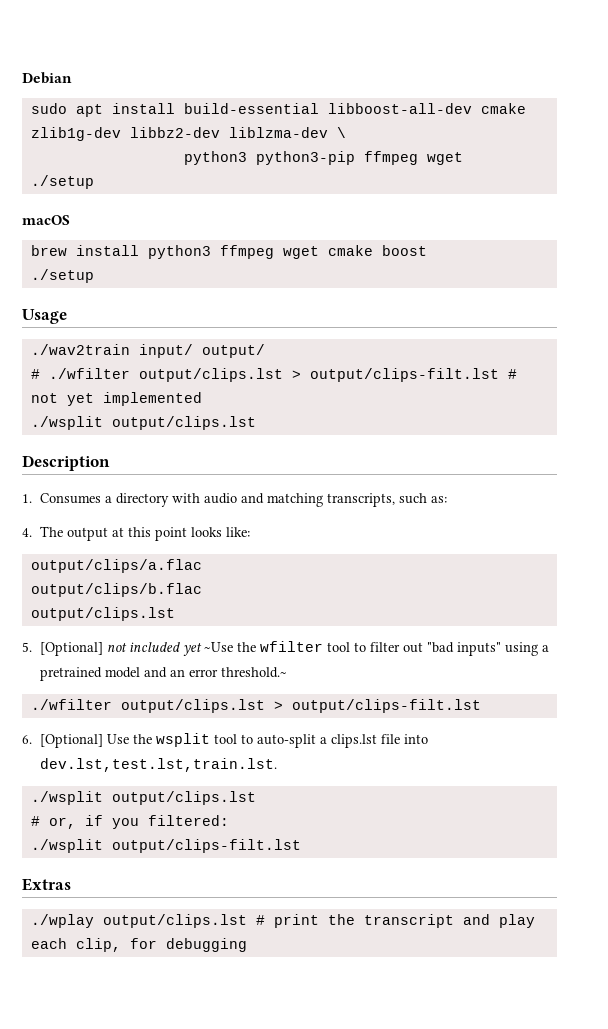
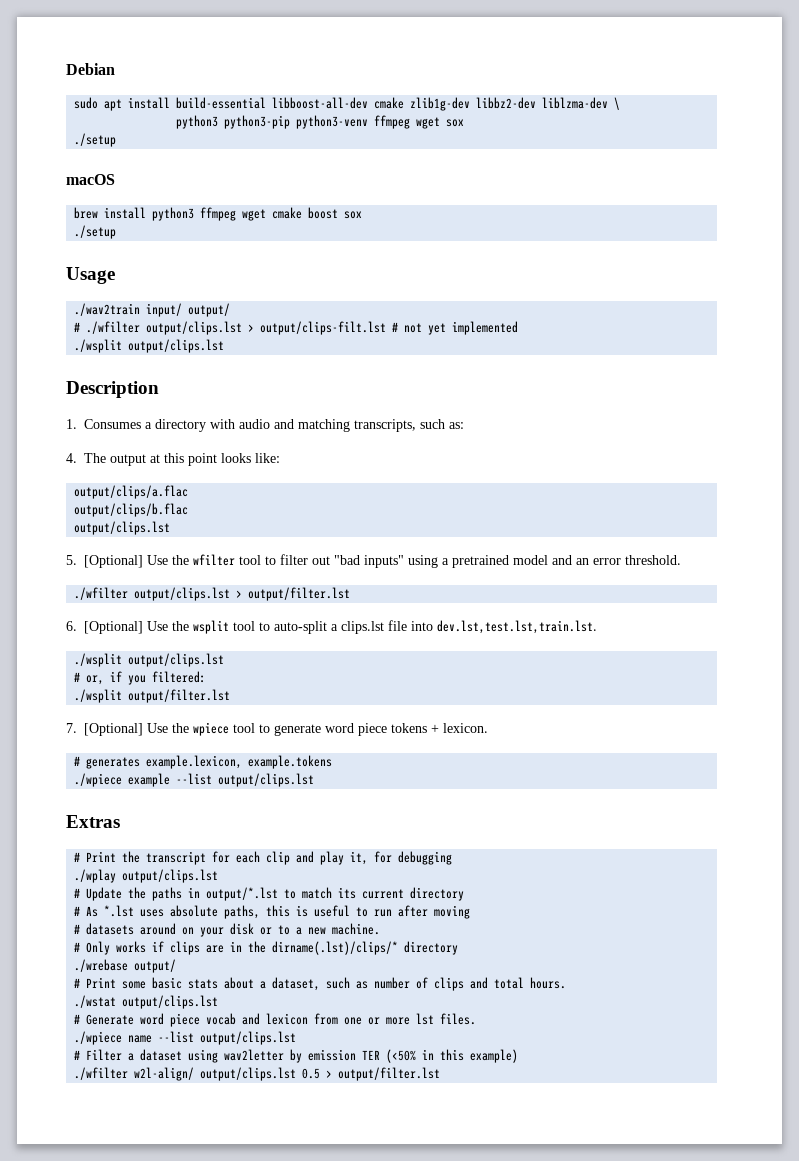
[363,151,463,165] ffmpeg wget -> [296,115,465,129] python3-venv ffmpeg wget sox
(427, 250) none -> [344,211,363,219] sox
[107,642,234,656] not included yet ~Use -> [147,555,168,565] Use
[221,667,288,678] [30,699,481,713] threshold.~ // ./wfilter output/clips.lst > output/clips-filt.lst -> [625,555,681,565] [74,587,351,601] threshold. // ./wfilter output/clips.lst > output/filter.lst
[111,839,301,853] [22,878,71,891] [30,914,535,928] [30,938,247,952] output/clips-filt.lst // Extras // ./wplay output/clips.lst # print the transcript and play each clip, for debugging -> [128,689,231,703] [66,722,488,736] [74,755,333,769] [74,773,315,787] [66,815,120,828] [74,851,453,865] [74,869,219,883] [74,887,465,901] [74,905,471,919] [74,923,381,937] [74,941,459,955] [74,959,177,973] [74,977,567,991] [74,995,219,1009] [74,1013,477,1027] [74,1031,297,1045] [74,1049,519,1063] [74,1067,441,1081] output/filter.lst // 7. [Optional] Use the wpiece tool to generate word piece tokens + lexicon. // # generates example.lexicon, example.tokens // ./wpiece example --list output/clips.lst // Extras // # Print the transcript for each clip and play it, for debugging // ./wplay output/clips.lst // # Update the paths in output/*.lst to match its current directory // # As *.lst uses absolute paths, this is useful to run after moving // # datasets around on your disk or to a new machine. // # Only works if clips are in the dirname(.lst)/clips/* directory // ./wrebase output/ // # Print some basic stats about a dataset, such as number of clips and total hours. // ./wstat output/clips.lst // # Generate word piece vocab and lexicon from one or more lst files. // ./wpiece name --list output/clips.lst // # Filter a dataset using wav2letter by emission TER (<50% in this example) // ./wfilter w2l-align/ output/clips.lst 0.5 > output/filter.lst

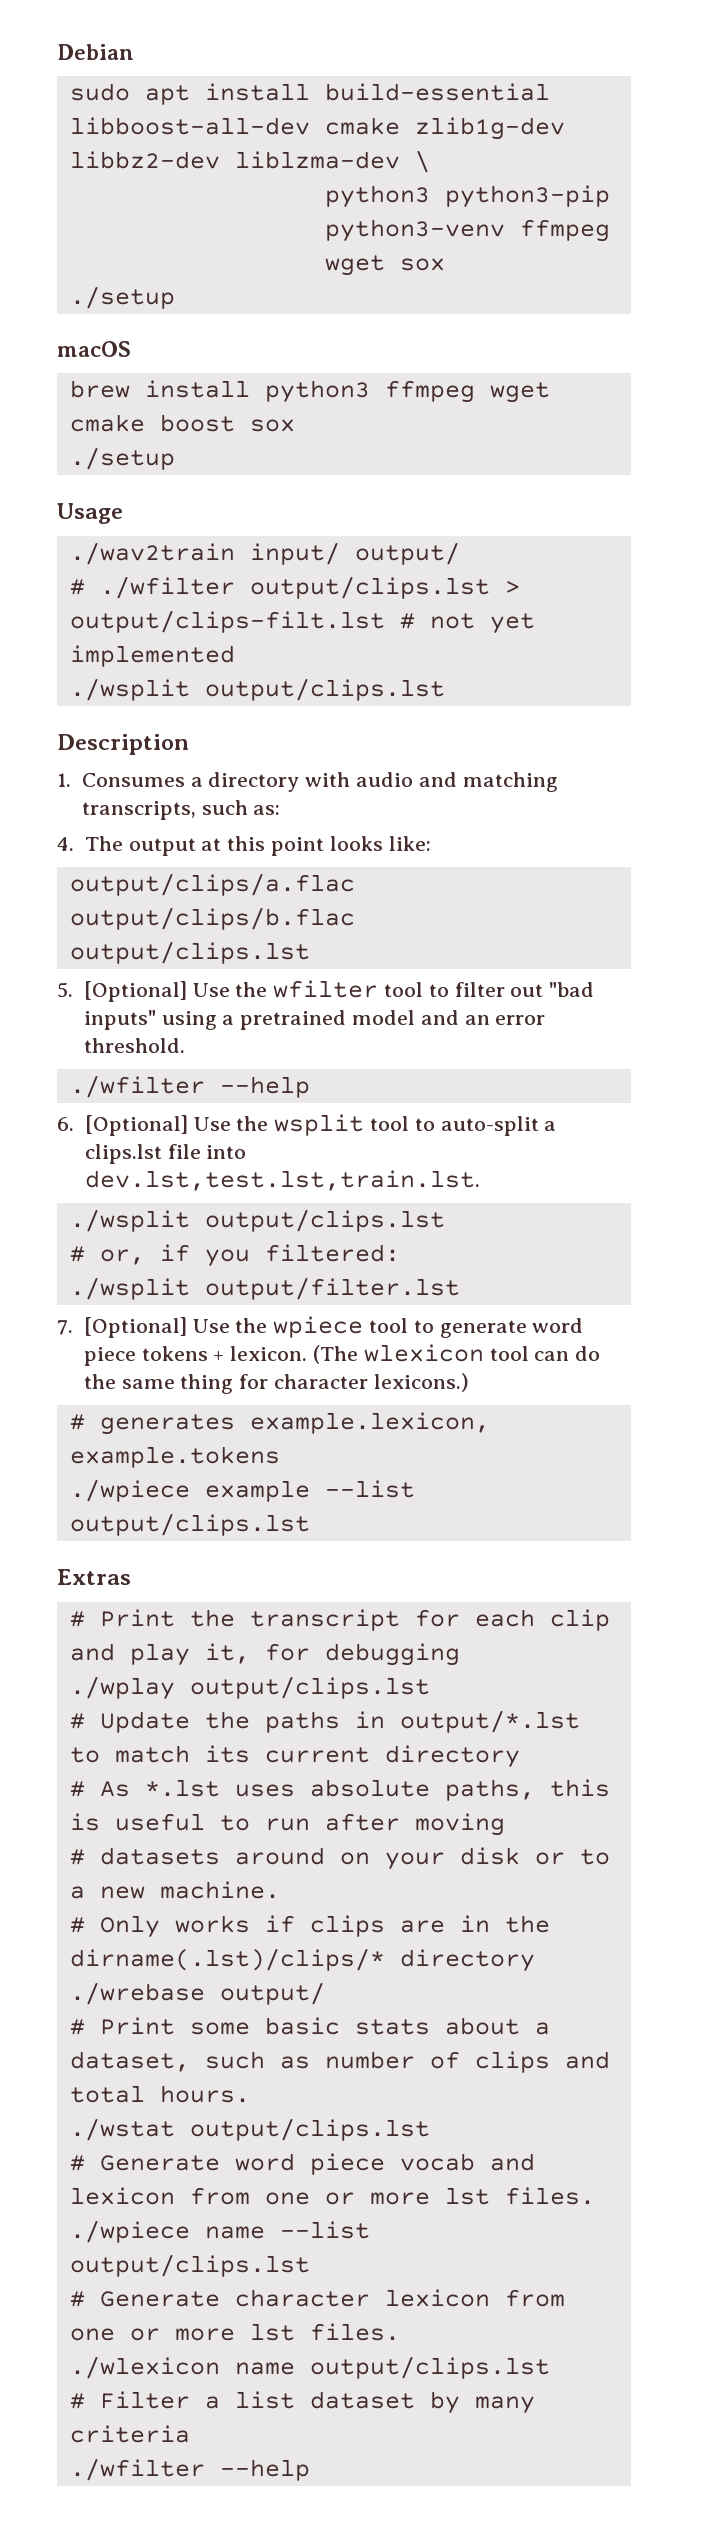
[134,587,351,601] output/clips.lst > output/filter.lst -> [219,1076,310,1098] --help
(488, 728) none -> [312,1344,601,1364] [83,1373,469,1394] (The wlexicon tool can do the same thing for character lexicons.)
[86,1049,519,1063] [74,1067,441,1081] Filter a dataset using wav2letter by emission TER (<50% in this example) // ./wfilter w2l-align/ output/clips.lst 0.5 > output/filter.lst -> [99,2289,565,2307] [69,2323,400,2341] [69,2356,550,2379] [69,2391,535,2414] [69,2425,190,2443] [69,2458,310,2481] Generate character lexicon from one or more lst files. // ./wlexicon name output/clips.lst // # Filter a list dataset by many criteria // ./wfilter --help

